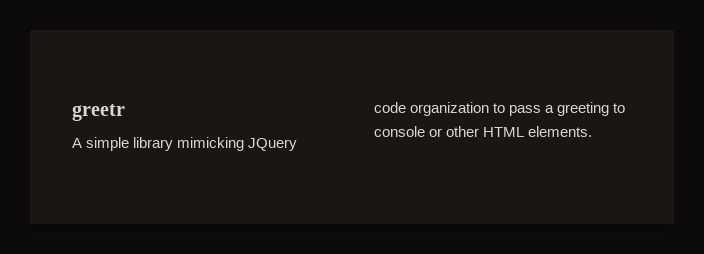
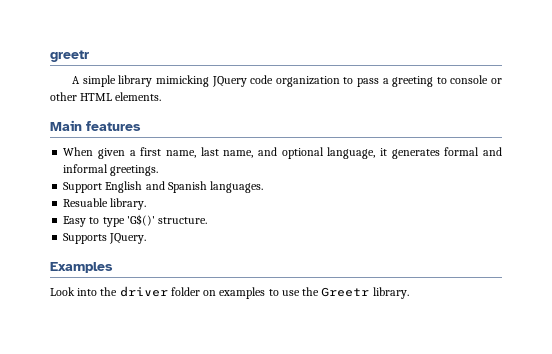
(593, 131) none -> [50,120,141,131] [63,147,502,159] [63,164,159,176] [63,181,264,193] [63,198,147,210] [63,214,208,227] [63,233,147,244] [50,262,113,273] [50,286,409,299] // Main features // When given a first name, last name, and optional language, it generates formal and informal greetings. // Support English and Spanish languages. // Resuable library. // Easy to type 'G$()' structure. // Supports JQuery. // Examples // Look into the driver folder on examples to use the Greetr library.

